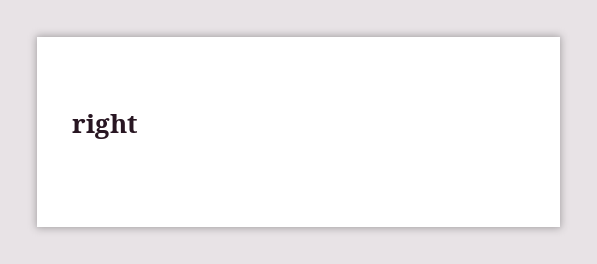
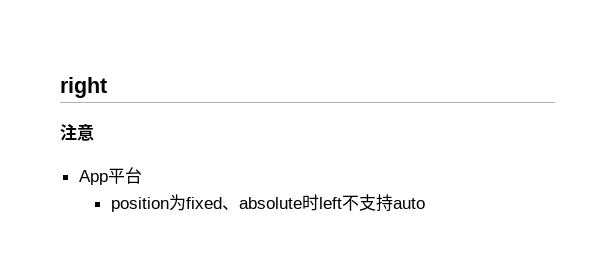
(138, 126) none -> [60,124,94,141] [78,167,142,185] [110,194,425,212] // 注意 // App平台 // position为fixed、absolute时left不支持auto

